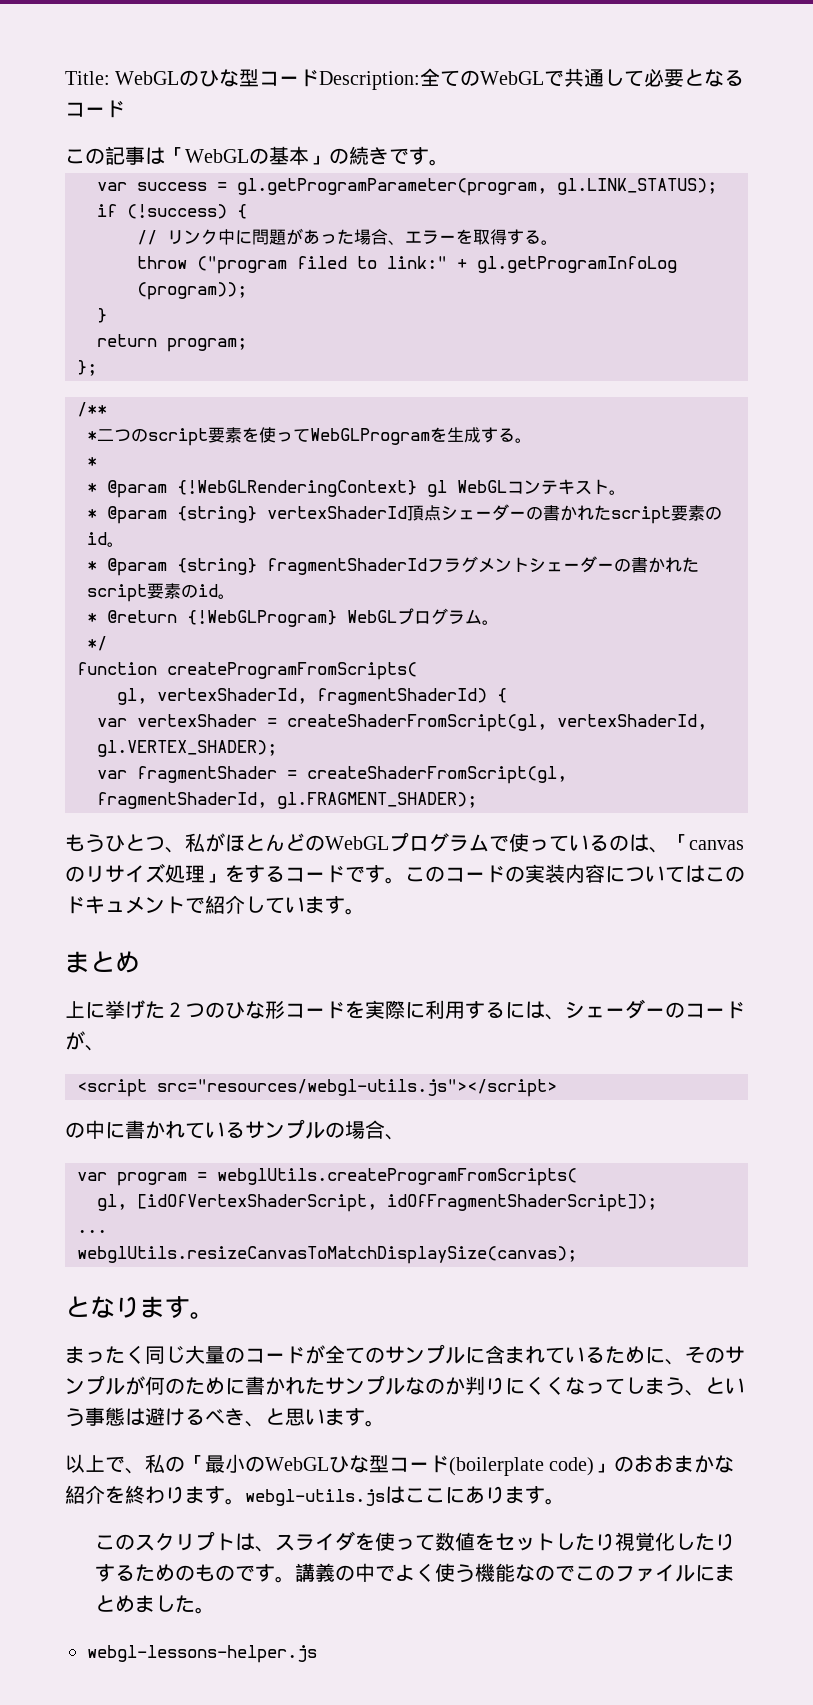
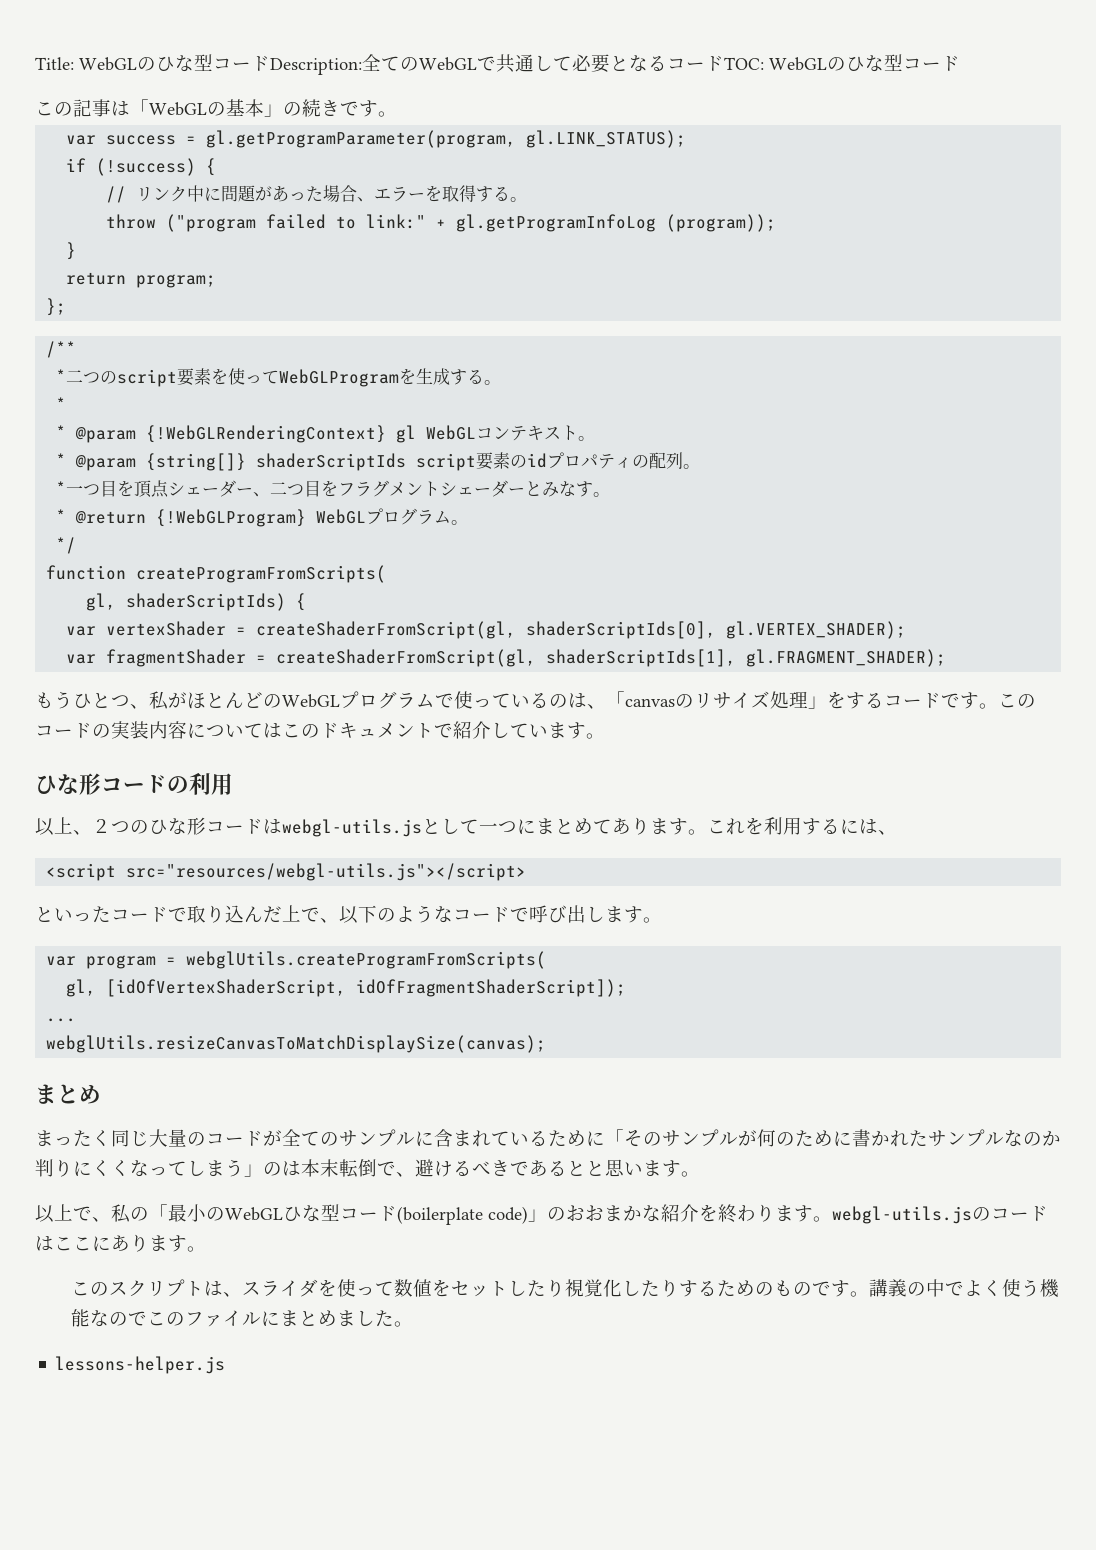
(125, 109) none -> [724,54,960,72] TOC: WebGLのひな型コード
[297,256,347,269] filed -> [266,214,327,229] failed
[177,504,722,524] [87,532,124,547] [87,558,427,576] {string} vertexShaderId頂点シェーダーの書かれたscript要素のid。 // * @param {string} fragmentShaderId -> [146,452,701,471] [56,480,339,498] {string[]} shaderScriptIds script要素のidプロパティの配列。 // *一つ目を頂点シェーダー、二つ目を
[614,557,699,573] [87,583,218,602] の書かれたscript要素のid -> [525,481,594,497] とみなす
[157,688,487,705] vertexShaderId, fragmentShaderId) -> [126,593,287,611] shaderScriptIds)
[557,714,707,730] vertexShaderId, -> [526,621,717,639] shaderScriptIds[0],
[97,792,267,809] fragmentShaderId, -> [546,649,737,667] shaderScriptIds[1],
[65,951,140,973] [65,1000,165,1019] まとめ // 上に挙げた -> [35,772,233,795] [35,817,92,836] ひな形コードの利用 // 以上、
[345,999,745,1020] [65,1031,105,1051] [77,1079,557,1097] [65,1119,405,1140] を実際に利用するには、シェーダーのコードが、 // <script src="resources/webgl-utils.js"></script> // の中に書かれているサンプルの場合、 -> [263,817,897,837] [46,863,527,881] [35,905,662,924] はwebgl-utils.jsとして一つにまとめてあります。これを利用するには、 // <script src="resources/webgl-utils.js"></script> // といったコードで取り込んだ上で、以下のようなコードで呼び出します。
[65,1296,215,1319] となります。 -> [35,1084,101,1104] まとめ
[665,1359,685,1365] 、 -> [605,1129,624,1145] 「
[685,1377,745,1396] [65,1407,145,1427] 、という事態は -> [244,1159,415,1178] 」のは本末転倒で、
[245,1421,265,1427] 、 -> [510,1160,586,1176] であると
(385, 1497) none -> [972,1206,1048,1222] のコード
[87,1645,317,1663] webgl-lessons-helper.js -> [55,1356,226,1374] lessons-helper.js

